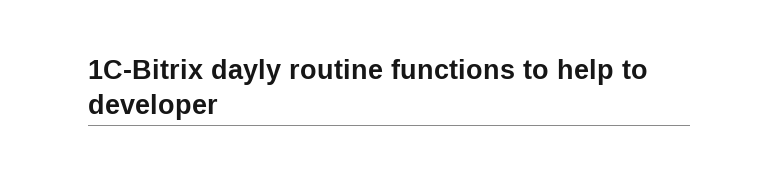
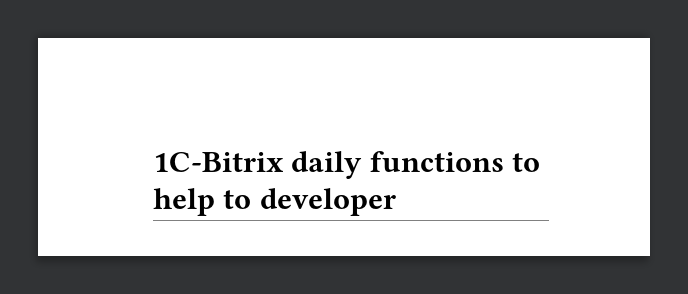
[211,59,383,85] dayly routine -> [291,151,363,179] daily

